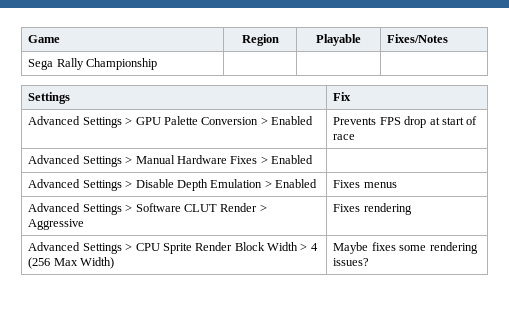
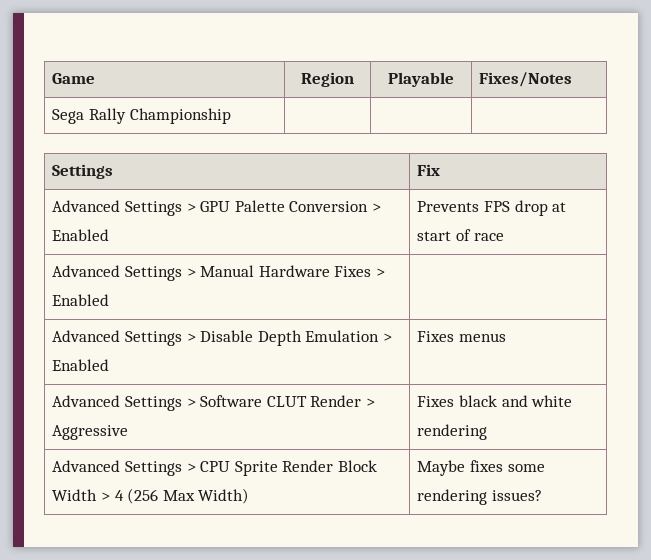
(361, 208) none -> [459,395,573,407] black and white

